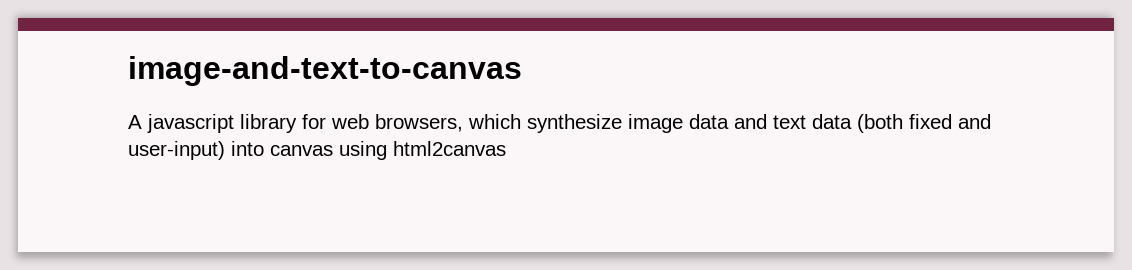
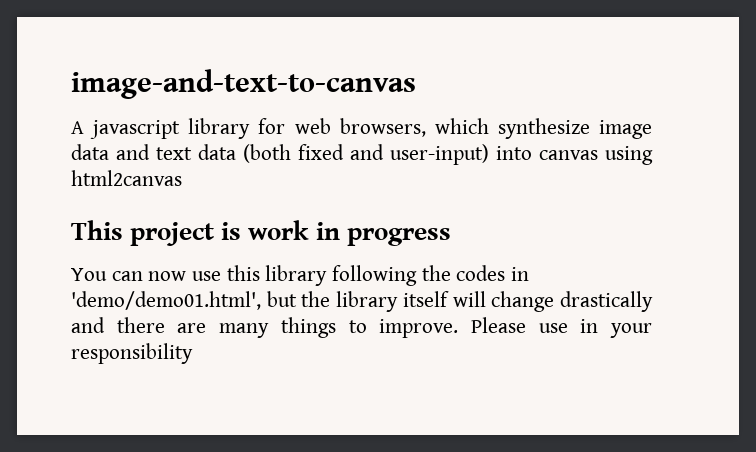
(506, 148) none -> [71,220,451,246] [71,265,530,286] [71,291,653,312] [71,317,652,338] [71,343,193,364] // This project is work in progress // You can now use this library following the codes in 'demo/demo01.html', but the library itself will change drastically and there are many things to improve. Please use in your responsibility

